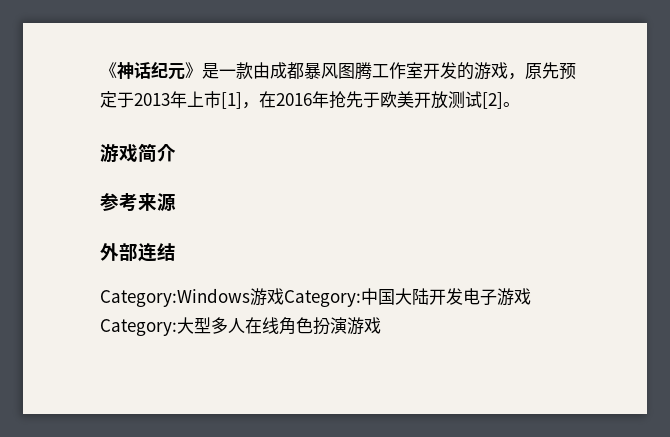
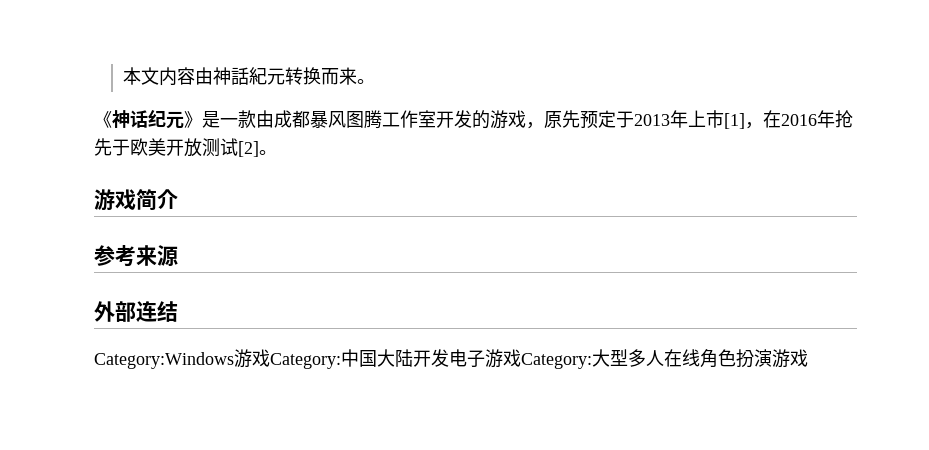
(100, 70) none -> [123,67,376,86] 本文内容由神話紀元转换而来。 //

